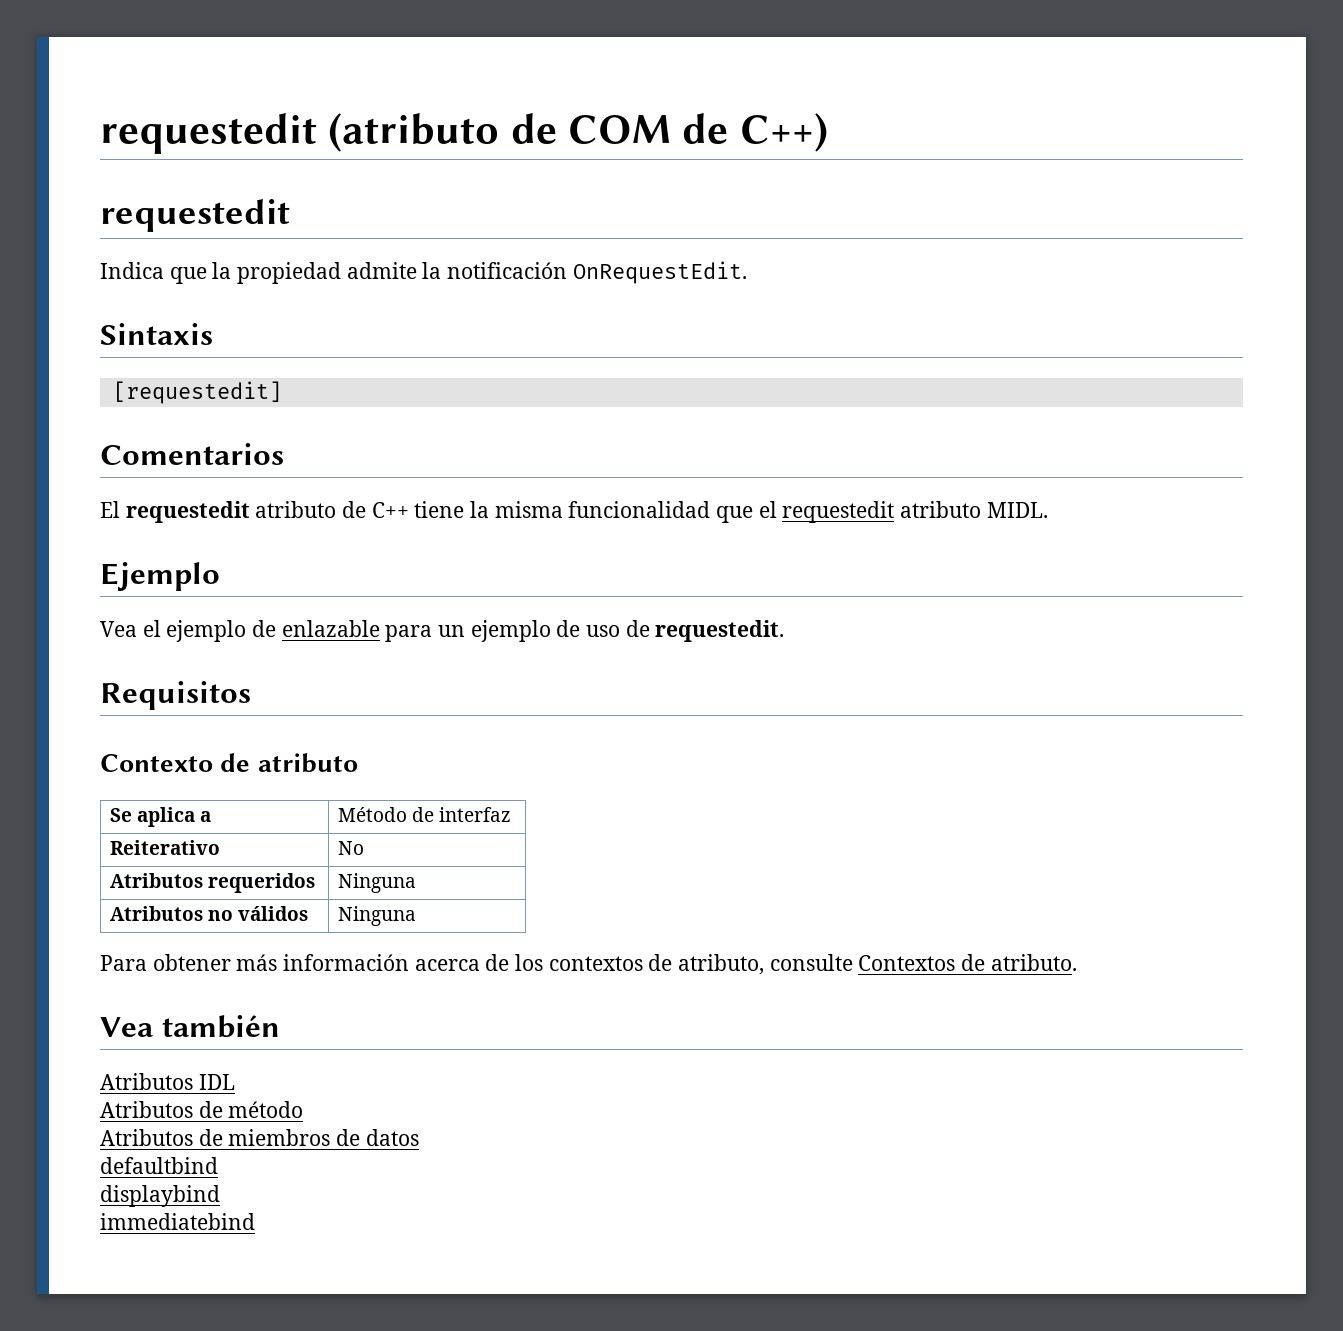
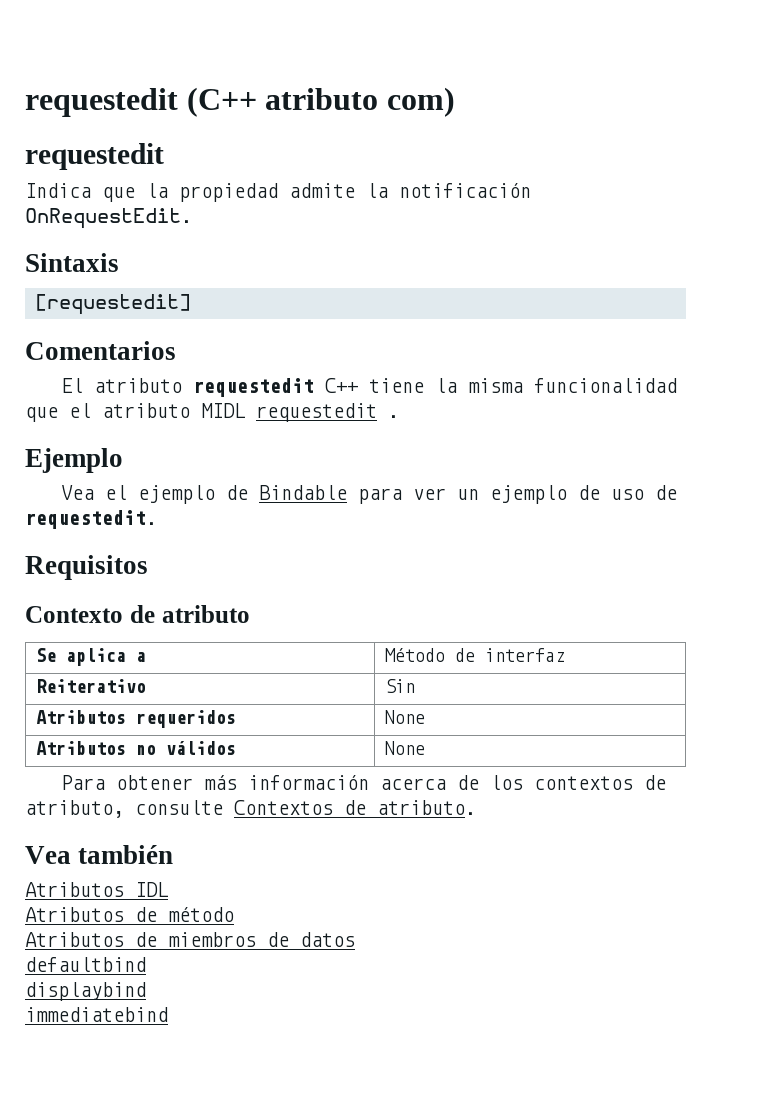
[100,113,828,154] requestedit (atributo de COM de C++) -> [25,87,455,117] requestedit (C++ atributo com)
[125,501,367,523] requestedit atributo de -> [94,378,315,397] atributo requestedit
[782,501,1048,523] requestedit atributo MIDL. -> [102,403,399,422] atributo MIDL requestedit .
[281,620,433,642] enlazable para -> [259,485,447,504] Bindable para ver
[338,841,365,855] No -> [384,679,415,693] Sin
[338,873,417,893] | Ninguna -> [384,710,425,724] | None
[338,906,417,926] | Ninguna -> [384,741,425,755] | None

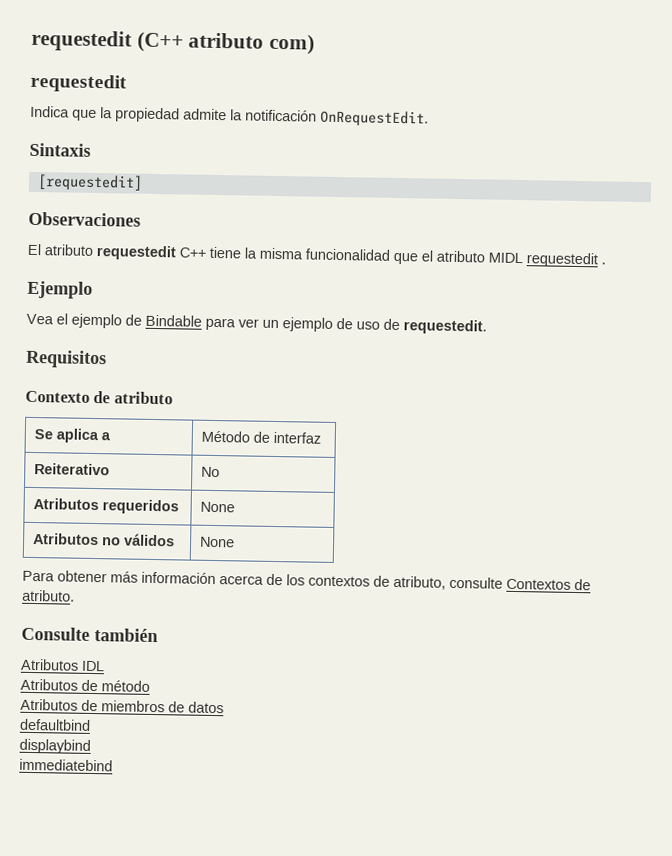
[25,341,176,360] Comentarios -> [28,211,141,227] Observaciones
[384,679,415,693] Sin -> [201,466,221,478] No
[25,846,71,864] Vea -> [21,626,90,641] Consulte

